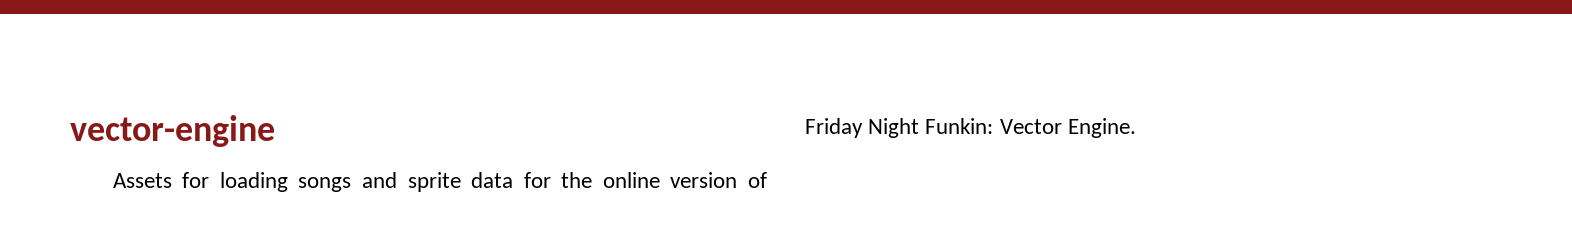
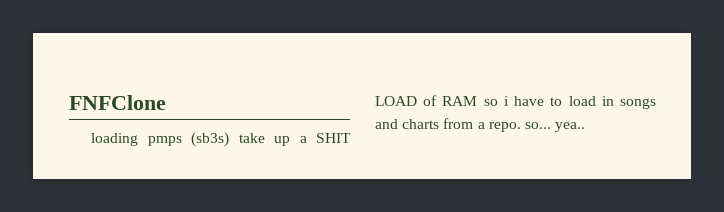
[70,115,275,147] [112,172,768,192] [805,118,1136,138] vector-engine // Assets for loading songs and sprite data for the online version of Friday Night Funkin: Vector Engine. -> [69,95,166,110] [91,132,352,147] [375,95,656,109] [375,118,586,132] FNFClone // loading pmps (sb3s) take up a SHIT LOAD of RAM so i have to load in songs and charts from a repo. so... yea..

